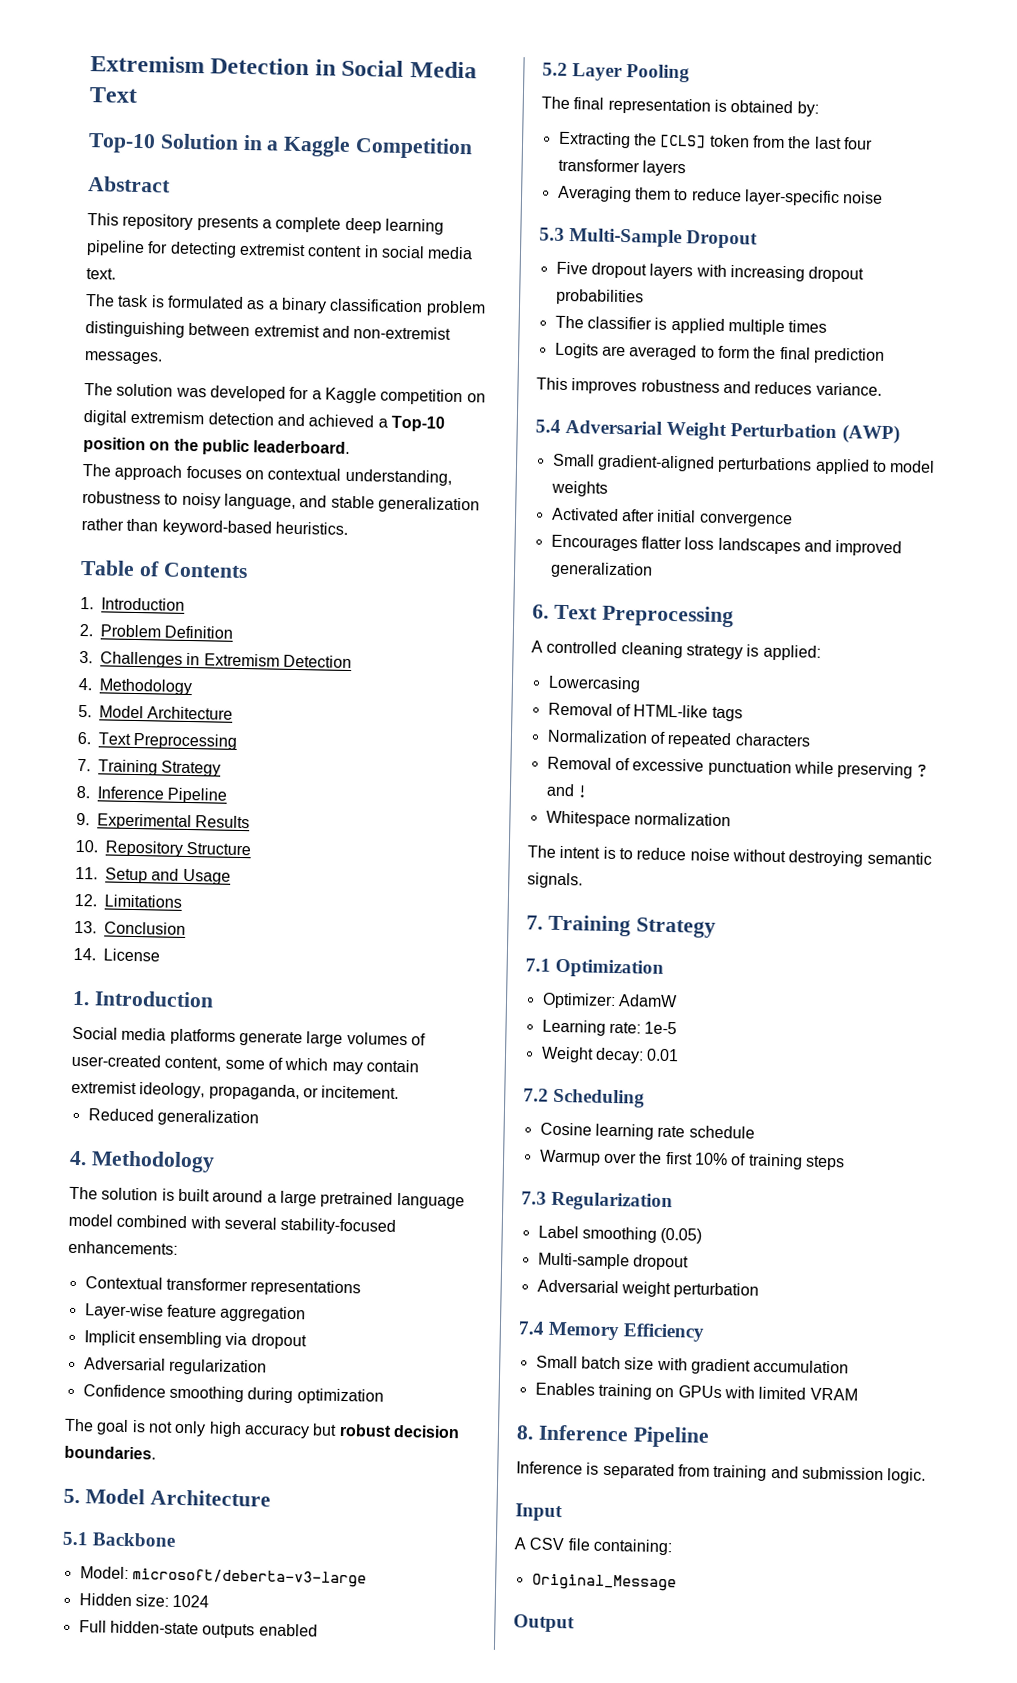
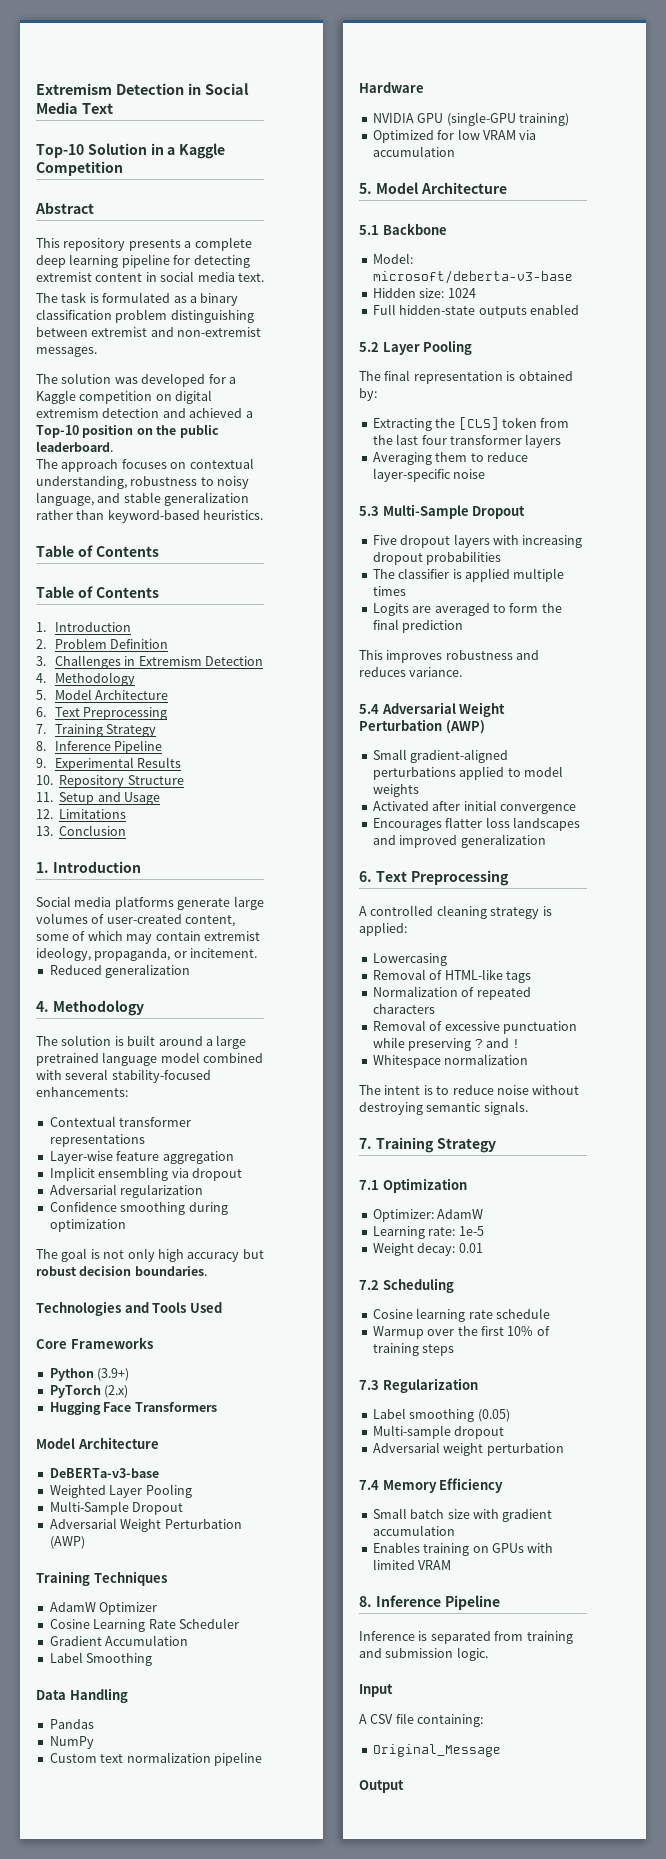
(248, 570) none -> [36,586,159,598] // Table of Contents
[73,947,160,962] // 14. License -> (127, 830) none
(156, 1452) none -> [36,1301,222,1316] [36,1337,153,1349] [49,1368,130,1381] [49,1385,129,1398] [49,1402,217,1415] [36,1437,159,1449] [49,1468,159,1478] [49,1484,192,1498] [49,1501,184,1515] [49,1518,242,1532] [49,1536,85,1549] [36,1571,167,1586] [49,1602,158,1615] [49,1618,239,1632] [49,1635,189,1646] [49,1652,153,1666] [36,1688,128,1703] [49,1719,94,1729] [49,1736,94,1749] [49,1752,262,1766] [359,82,424,93] [372,112,569,126] [372,129,537,143] [372,146,455,157] // Technologies and Tools Used // Core Frameworks // Python (3.9+) // PyTorch (2.x) // Hugging Face Transformers // Model Architecture // DeBERTa-v3-base // Weighted Layer Pooling // Multi-Sample Dropout // Adversarial Weight Perturbation (AWP) // Training Techniques // AdamW Optimizer // Cosine Learning Rate Scheduler // Gradient Accumulation // Label Smoothing // Data Handling // Pandas // NumPy // Custom text normalization pipeline // Hardware // NVIDIA GPU (single-GPU training) // Optimized for low VRAM via accumulation
[131,1568,367,1588] microsoft/deberta-v3-large -> [372,270,573,284] microsoft/deberta-v3-base

